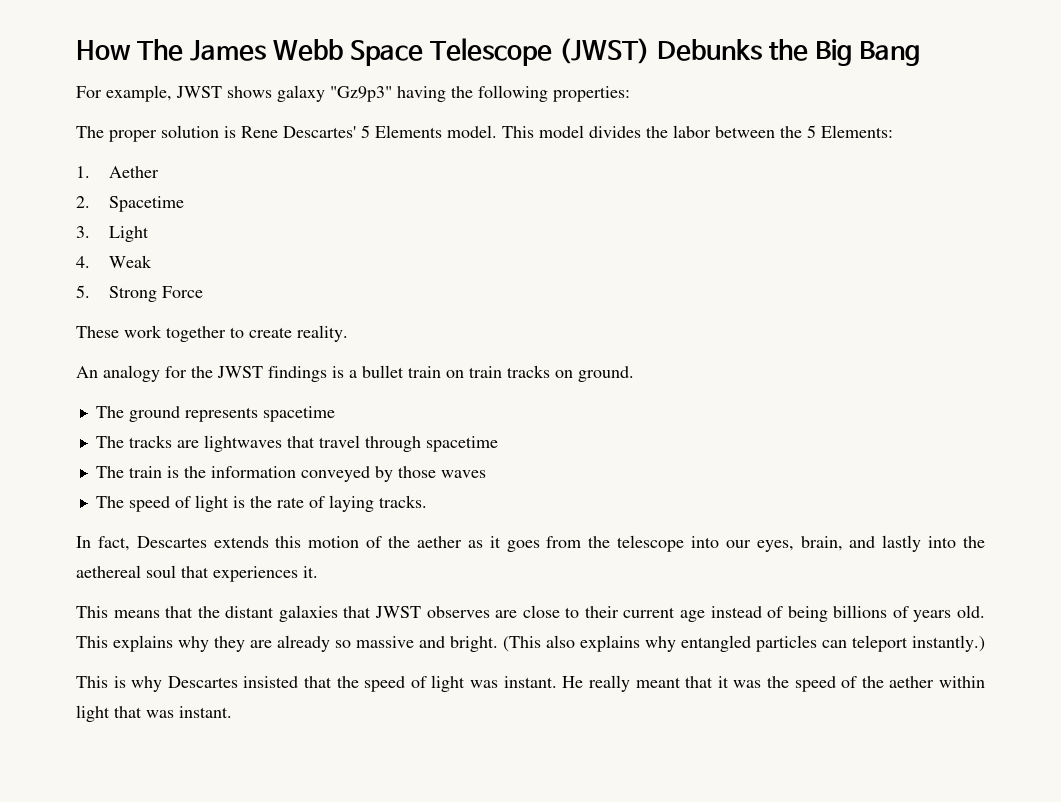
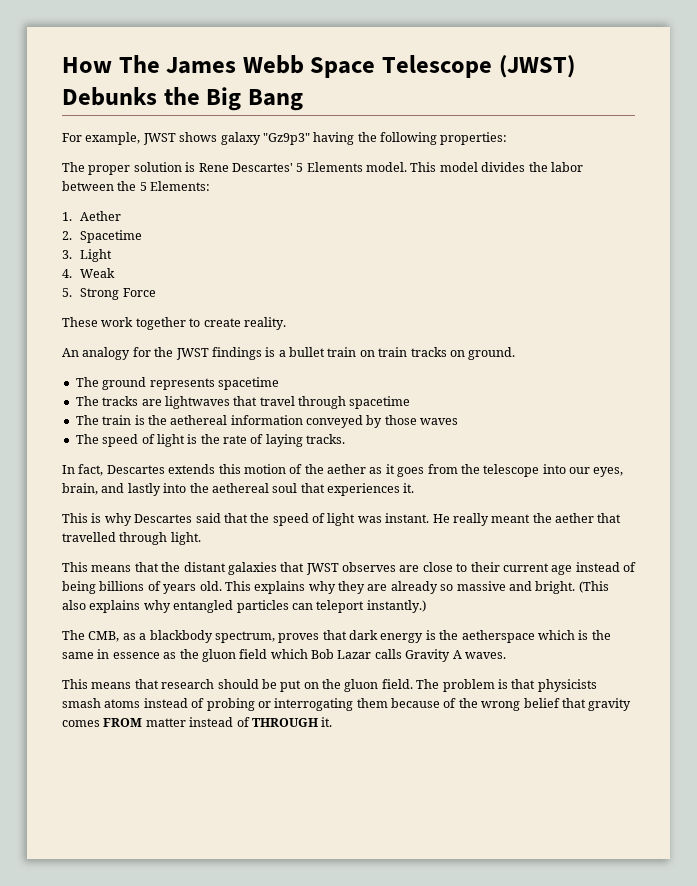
(206, 472) none -> [170,415,228,425] aethereal
(318, 572) none -> [62,513,622,526] [62,532,201,545] // This is why Descartes said that the speed of light was instant. He really meant the aether that travelled through light.
[76,675,985,692] [76,705,232,722] This is why Descartes insisted that the speed of light was instant. He really meant that it was the speed of the aether within light that was instant. -> [62,630,611,643] [62,649,506,662] [62,679,597,692] [62,698,632,711] [62,717,333,727] The CMB, as a blackbody spectrum, proves that dark energy is the aetherspace which is the same in essence as the gluon field which Bob Lazar calls Gravity A waves. // This means that research should be put on the gluon field. The problem is that physicists smash atoms instead of probing or interrogating them because of the wrong belief that gravity comes FROM matter instead of THROUGH it.

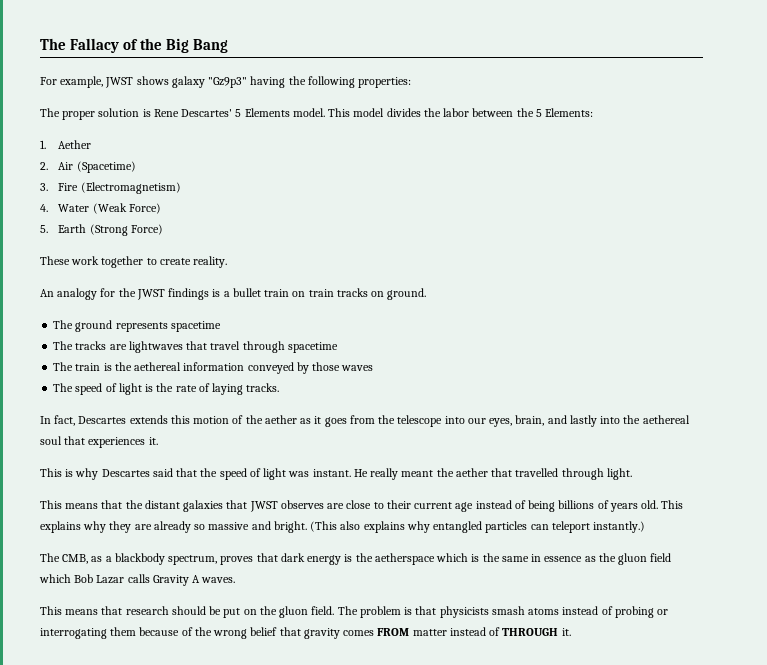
[62,55,575,78] [62,87,157,106] How The James Webb Space Telescope (JWST) Debunks -> [40,38,138,53] The Fallacy of
[80,230,143,243] Spacetime -> [58,161,136,173] Air (Spacetime)
[80,249,113,262] Light -> [58,182,181,194] Fire (Electromagnetism)
[80,268,116,278] [62,288,156,300] Weak // 5. Strong Force -> [58,203,161,214] [40,224,163,236] Water (Weak Force) // 5. Earth (Strong Force)

